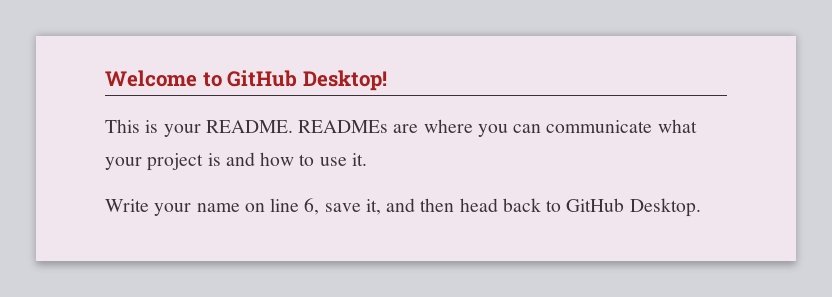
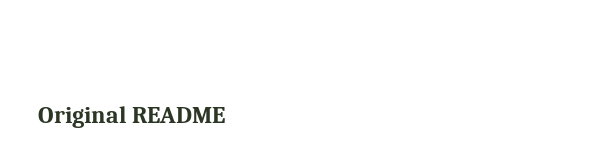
[105,70,387,91] [105,119,697,137] [105,152,367,171] [105,198,701,217] Welcome to GitHub Desktop! // This is your README. READMEs are where you can communicate what your project is and how to use it. // Write your name on line 6, save it, and then head back to GitHub Desktop. -> [38,106,226,128] Original README

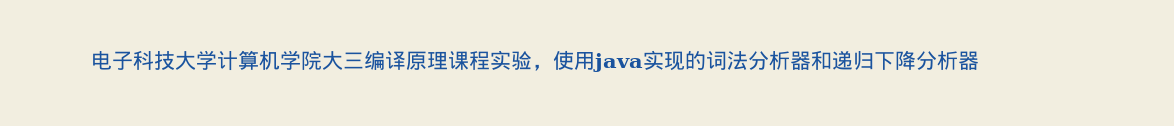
[38,106,226,128] Original README -> [91,50,979,72] 电子科技大学计算机学院大三编译原理课程实验，使用java实现的词法分析器和递归下降分析器

